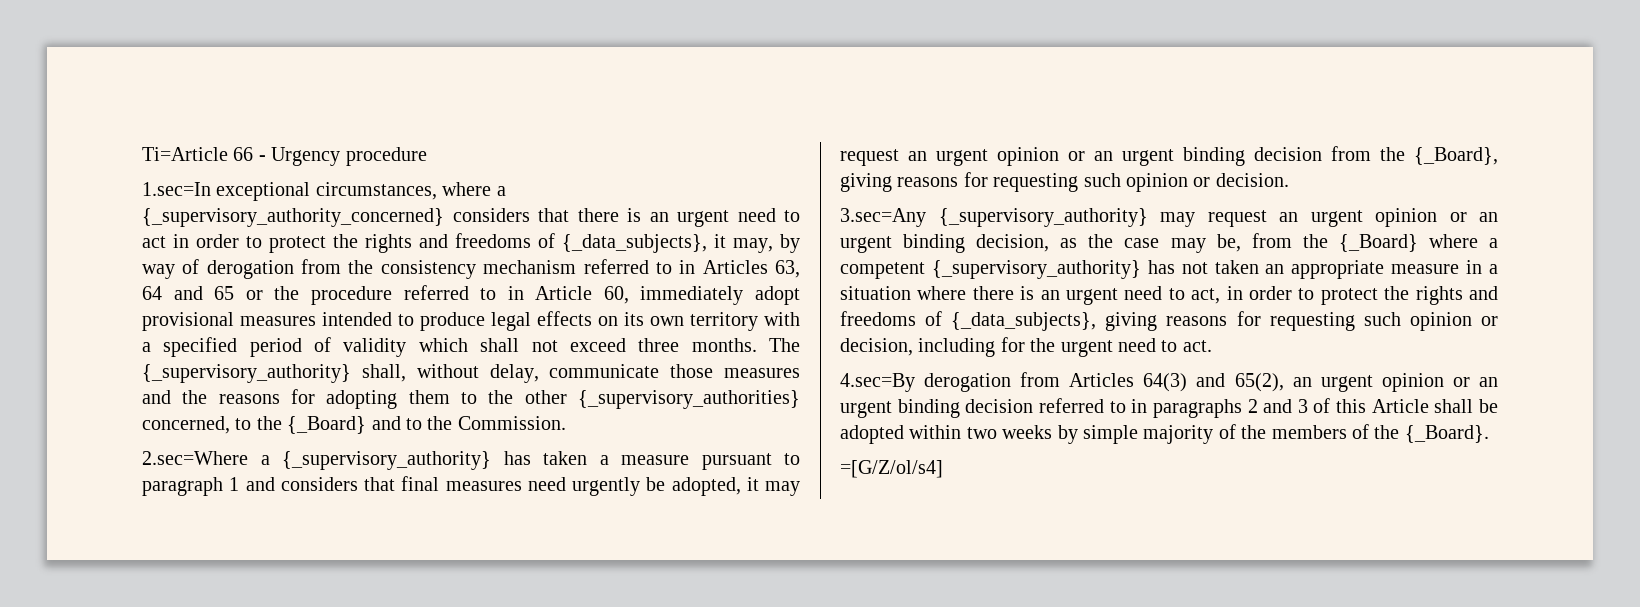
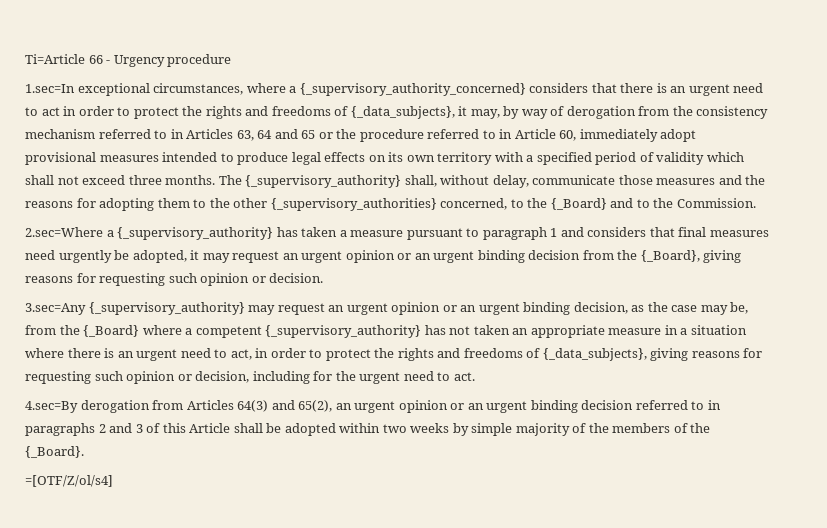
[840,460,943,478] =[G/Z/ol/s4] -> [25,475,113,487] =[OTF/Z/ol/s4]

